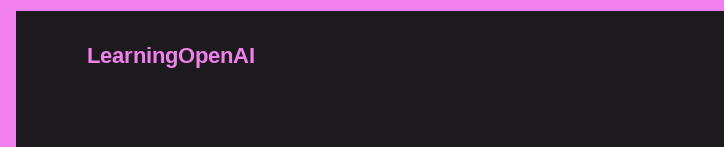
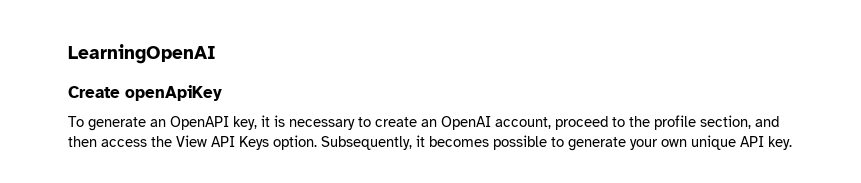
(255, 57) none -> [68,85,222,101] [68,115,779,131] [68,135,792,151] // Create openApiKey // To generate an OpenAPI key, it is necessary to create an OpenAI account, proceed to the profile section, and then access the View API Keys option. Subsequently, it becomes possible to generate your own unique API key.

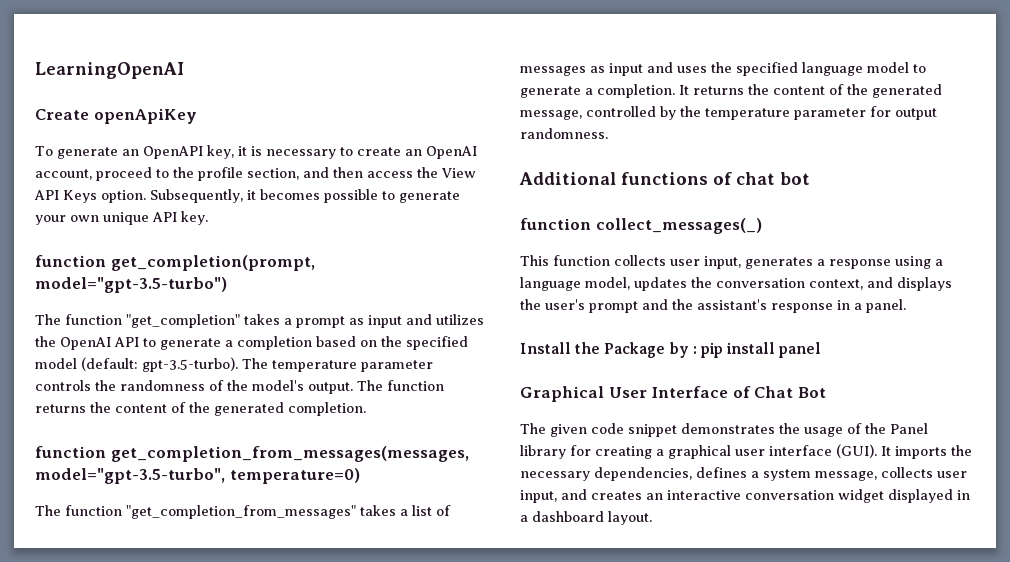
(792, 143) none -> [35,255,315,271] [35,277,227,293] [35,314,484,328] [35,336,468,350] [35,357,433,372] [35,380,444,394] [35,402,366,416] [35,446,469,462] [35,468,360,484] [35,505,451,519] [520,62,926,76] [520,84,942,98] [520,106,937,120] [520,128,608,139] [519,172,810,185] [520,218,762,234] [520,255,943,269] [520,277,952,291] [520,299,906,313] [520,342,822,358] [520,386,826,402] [520,423,928,437] [520,444,972,459] [520,467,967,481] [520,489,970,503] [520,511,652,525] // function get_completion(prompt, model="gpt-3.5-turbo") // The function "get_completion" takes a prompt as input and utilizes the OpenAI API to generate a completion based on the specified model (default: gpt-3.5-turbo). The temperature parameter controls the randomness of the model's output. The function returns the content of the generated completion. // function get_completion_from_messages(messages, model="gpt-3.5-turbo", temperature=0) // The function "get_completion_from_messages" takes a list of messages as input and uses the specified language model to generate a completion. It returns the content of the generated message, controlled by the temperature parameter for output randomness. // Additional functions of chat bot // function collect_messages(_) // This function collects user input, generates a response using a language model, updates the conversation context, and displays the user's prompt and the assistant's response in a panel. // Install the Package by : pip install panel // Graphical User Interface of Chat Bot // The given code snippet demonstrates the usage of the Panel library for creating a graphical user interface (GUI). It imports the necessary dependencies, defines a system message, collects user input, and creates an interactive conversation widget displayed in a dashboard layout.

